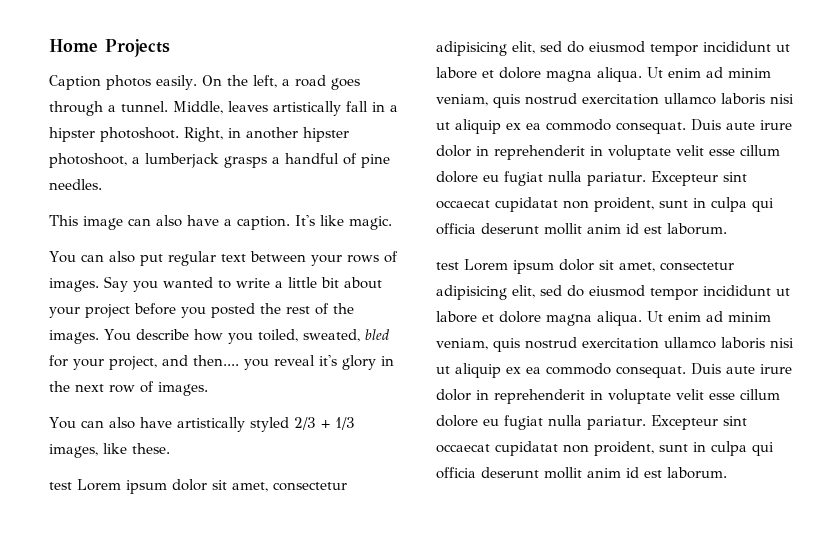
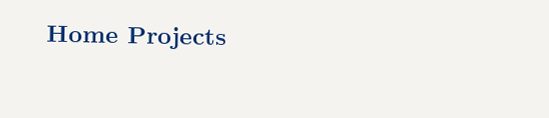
[49,75,360,90] [49,101,398,116] [49,127,349,142] [49,153,390,168] [49,179,102,190] [49,215,392,230] [49,251,398,266] [49,276,382,292] [49,303,354,318] [49,329,390,344] [49,355,394,370] [49,381,208,396] [49,417,355,432] [49,443,170,458] [49,479,347,494] [436,41,790,56] [436,67,771,82] [436,93,794,108] [436,119,792,134] [436,145,780,160] [436,171,747,186] [436,197,774,212] [436,223,727,235] [436,259,734,274] [436,285,790,300] [436,311,771,326] [436,337,794,352] [436,363,792,378] [436,389,780,404] [436,415,747,430] [436,441,774,456] [436,467,727,479] // Caption photos easily. On the left, a road goes through a tunnel. Middle, leaves artistically fall in a hipster photoshoot. Right, in another hipster photoshoot, a lumberjack grasps a handful of pine needles. // This image can also have a caption. It's like magic. // You can also put regular text between your rows of images. Say you wanted to write a little bit about your project before you posted the rest of the images. You describe how you toiled, sweated, bled for your project, and then.... you reveal it's glory in the next row of images. // You can also have artistically styled 2/3 + 1/3 images, like these. // test Lorem ipsum dolor sit amet, consectetur adipisicing elit, sed do eiusmod tempor incididunt ut labore et dolore magna aliqua. Ut enim ad minim veniam, quis nostrud exercitation ullamco laboris nisi ut aliquip ex ea commodo consequat. Duis aute irure dolor in reprehenderit in voluptate velit esse cillum dolore eu fugiat nulla pariatur. Excepteur sint occaecat cupidatat non proident, sunt in culpa qui officia deserunt mollit anim id est laborum. // test Lorem ipsum dolor sit amet, consectetur adipisicing elit, sed do eiusmod tempor incididunt ut labore et dolore magna aliqua. Ut enim ad minim veniam, quis nostrud exercitation ullamco laboris nisi ut aliquip ex ea commodo consequat. Duis aute irure dolor in reprehenderit in voluptate velit esse cillum dolore eu fugiat nulla pariatur. Excepteur sint occaecat cupidatat non proident, sunt in culpa qui officia deserunt mollit anim id est laborum. -> (227, 38) none

